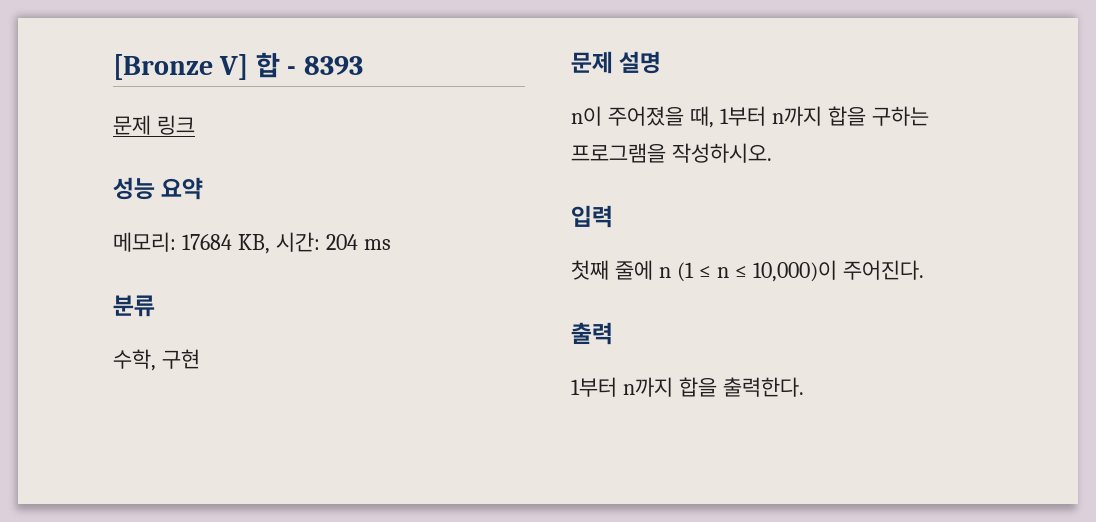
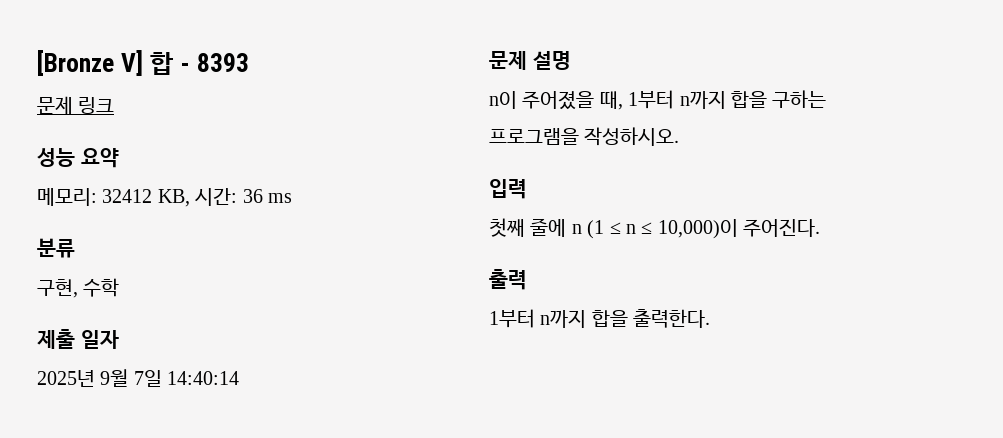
[181,234,232,250] 17684 -> [102,189,153,203] 32412
[325,234,358,250] 204 -> [242,189,263,203] 36
[113,349,200,371] 수학, 구현 -> [37,278,120,298] [37,329,119,349] [37,369,240,387] 구현, 수학 // 제출 일자 // 2025년 9월 7일 14:40:14

